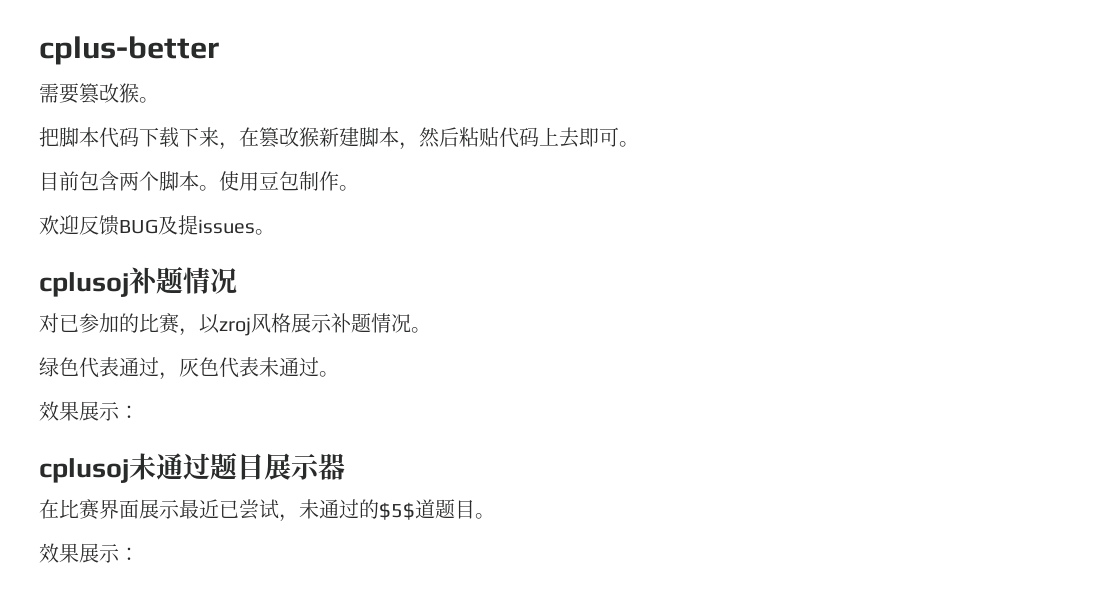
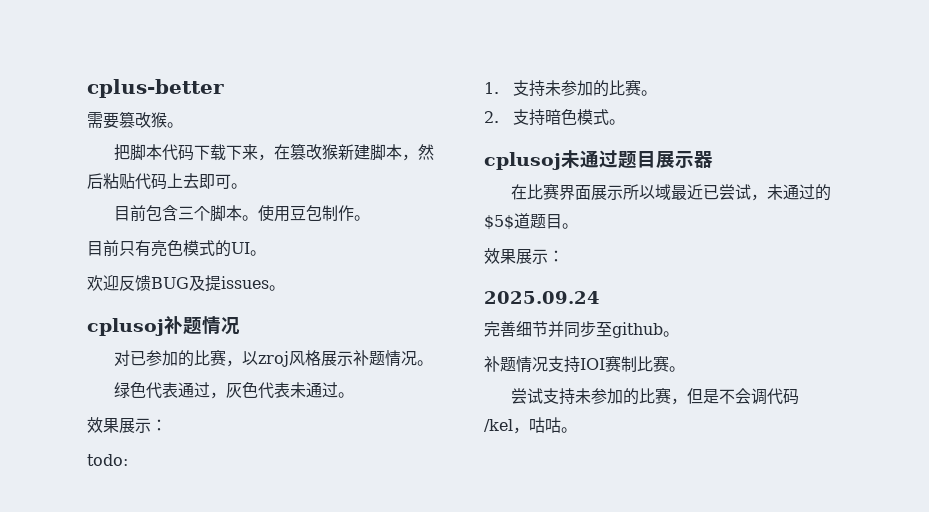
[119,171,139,191] 两 -> [178,206,195,220] 三
(359, 188) none -> [87,240,266,257] // 目前只有亮色模式的UI。
(139, 412) none -> [87,454,128,466] [484,79,658,97] [484,109,626,126] // todo: // 1.支持未参加的比赛。 // 2.支持暗色模式。
(180, 509) none -> [623,184,672,200] 所以域
(139, 554) none -> [484,291,600,304] [484,321,679,338] [484,355,685,373] [511,387,800,405] [484,417,577,434] // 2025.09.24 // 完善细节并同步至github。 // 补题情况支持IOI赛制比赛。 // 尝试支持未参加的比赛，但是不会调代码/kel，咕咕。

